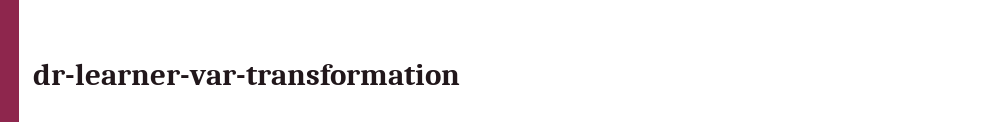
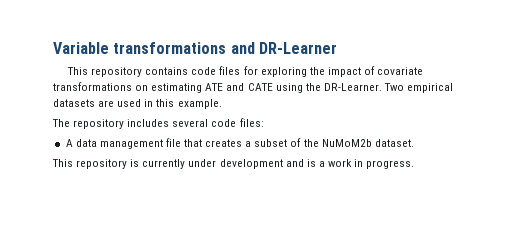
[33,63,460,85] dr-learner-var-transformation -> [53,42,337,54] [67,66,424,77] [53,82,454,93] [53,99,222,109] [52,118,264,129] [65,138,414,149] [52,159,415,169] Variable transformations and DR-Learner // This repository contains code files for exploring the impact of covariate transformations on estimating ATE and CATE using the DR-Learner. Two empirical datasets are used in this example. // The repository includes several code files: // A data management file that creates a subset of the NuMoM2b dataset. // This repository is currently under development and is a work in progress.

